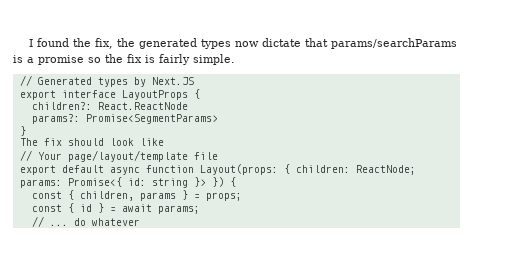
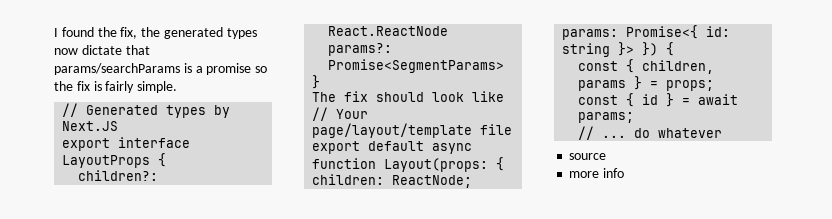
(140, 222) none -> [569,153,607,160] [569,168,625,178] // source // more info

